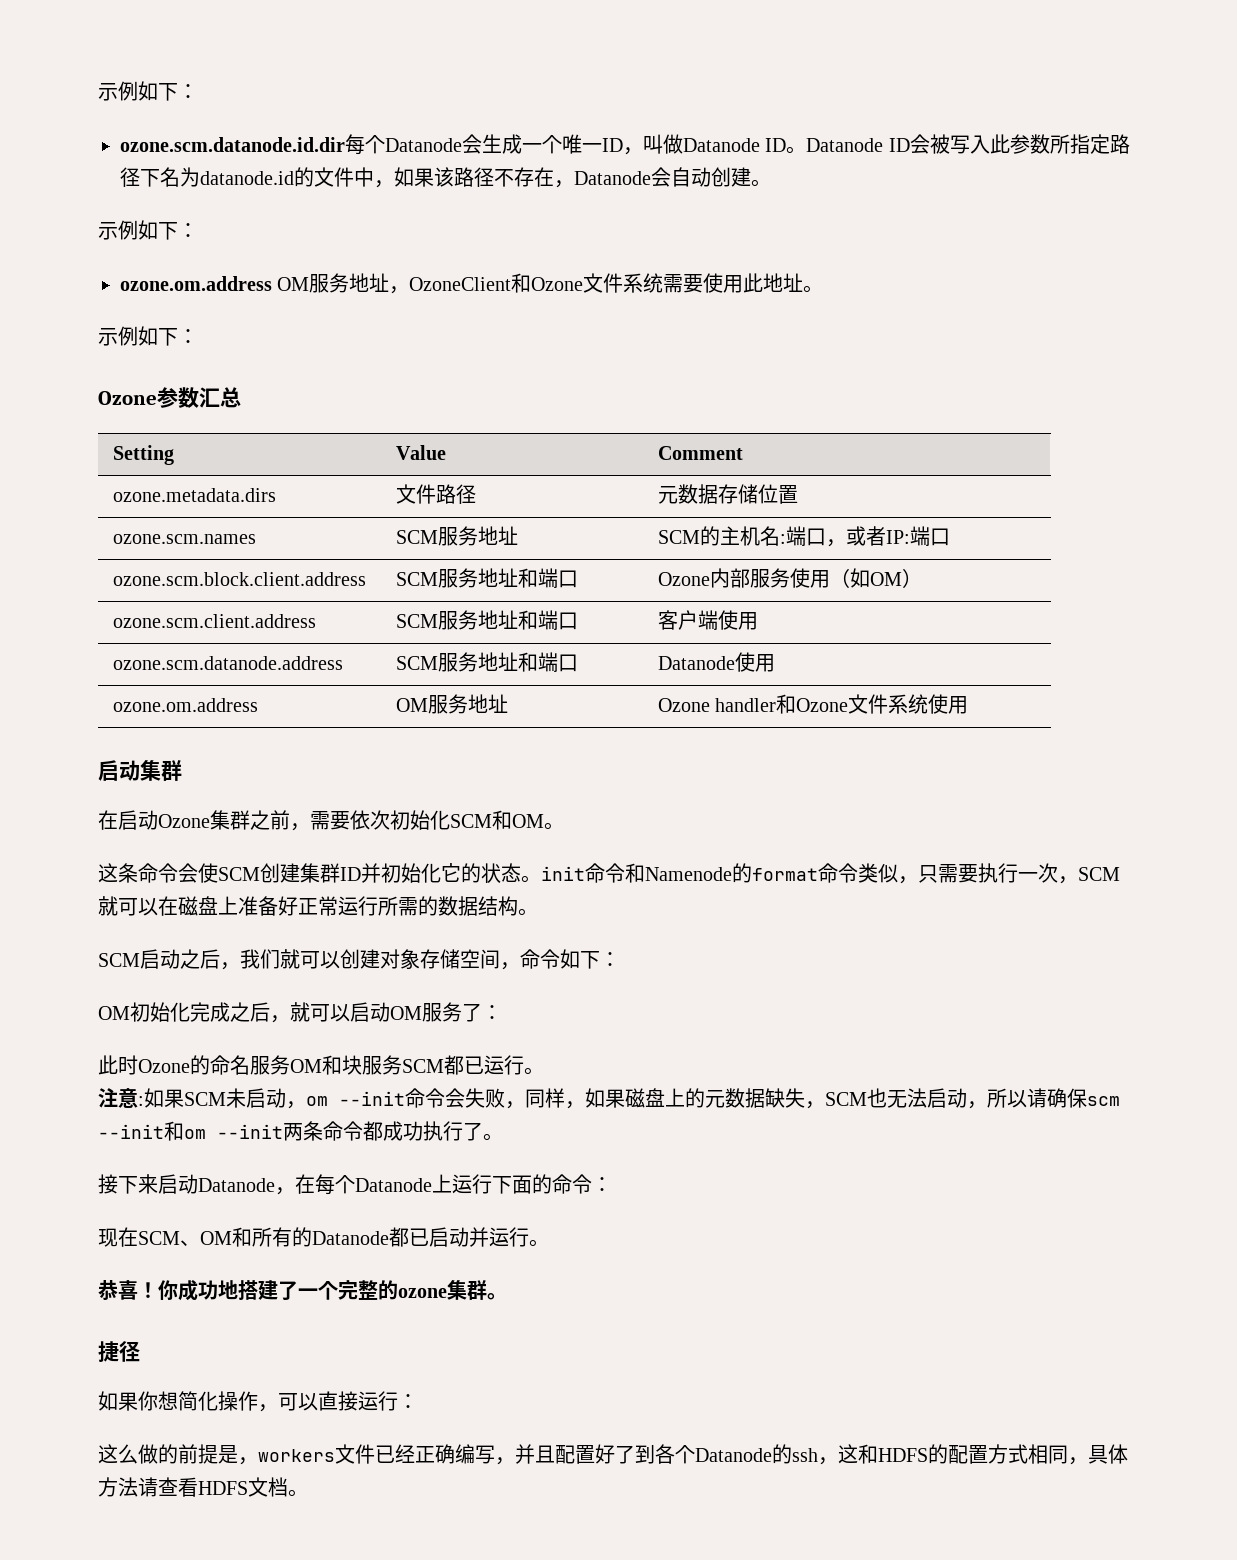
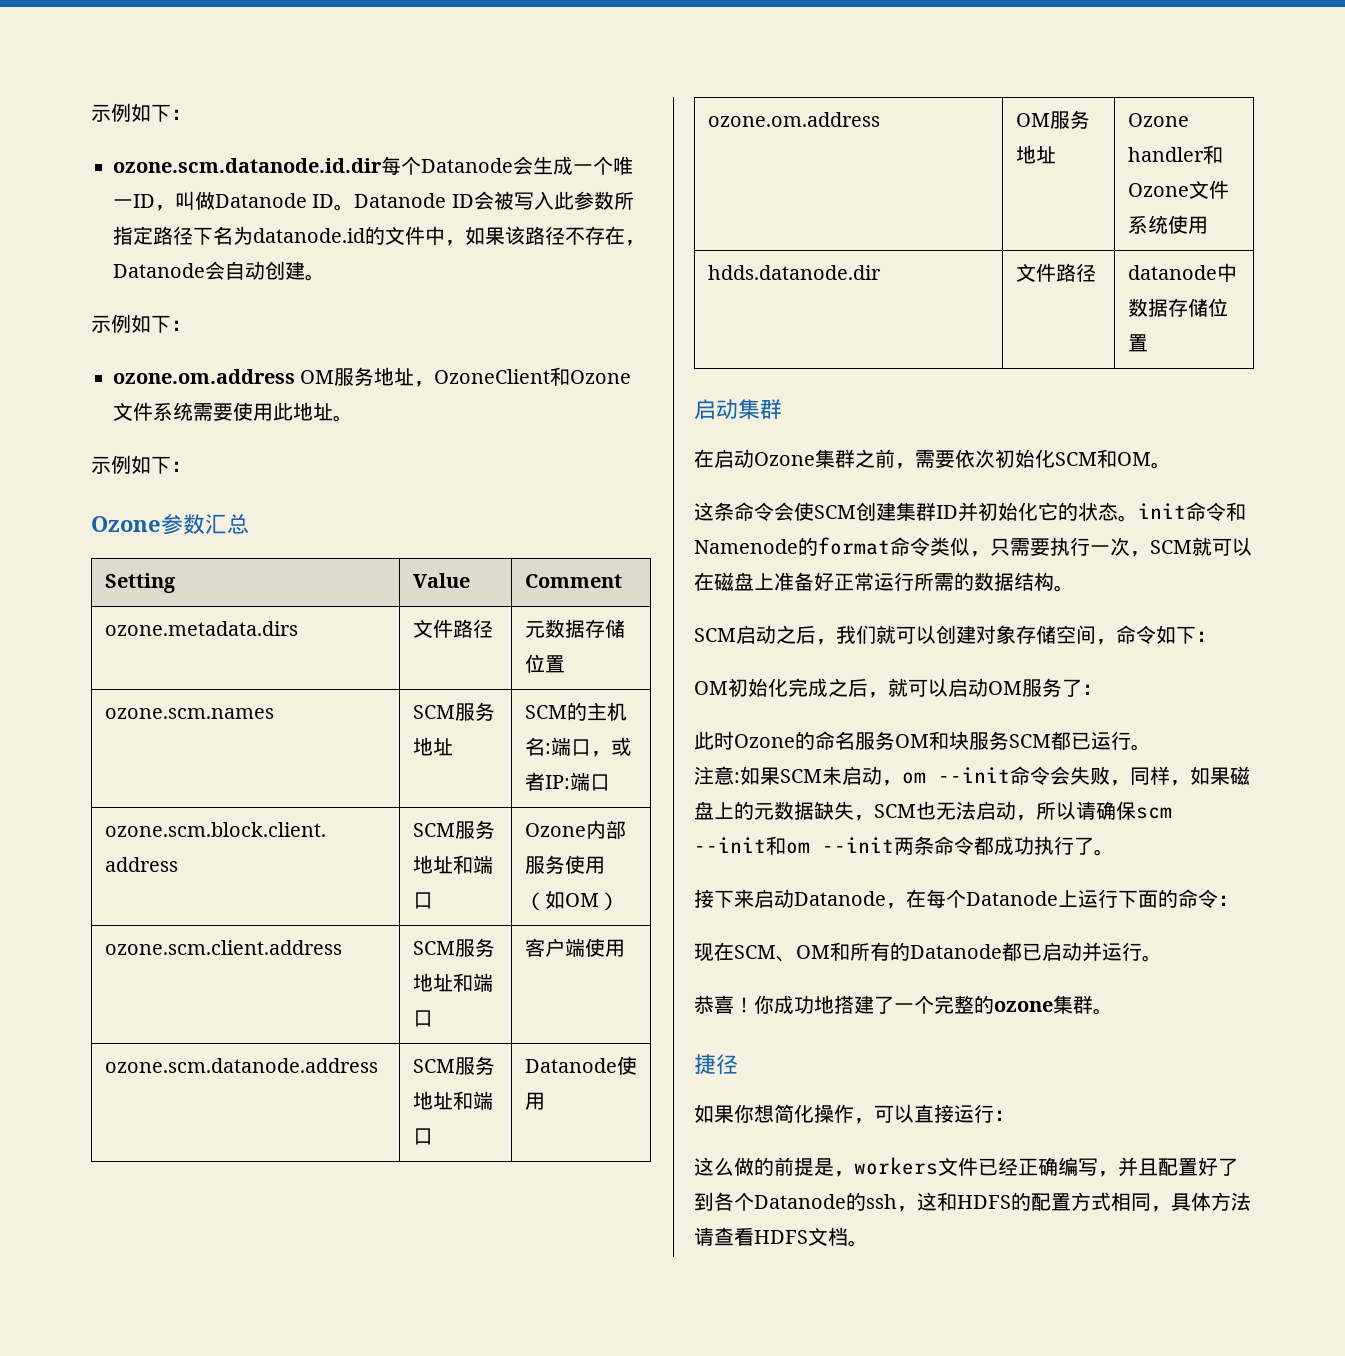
(969, 705) none -> [707,265,881,280] [1015,263,1096,282] [1127,263,1237,282] [1127,298,1228,317] [1127,334,1148,352] // hdds.datanode.dir | 文件路径 | datanode中数据存储位置

